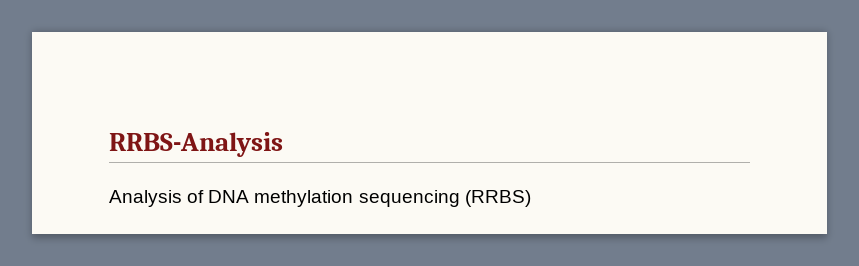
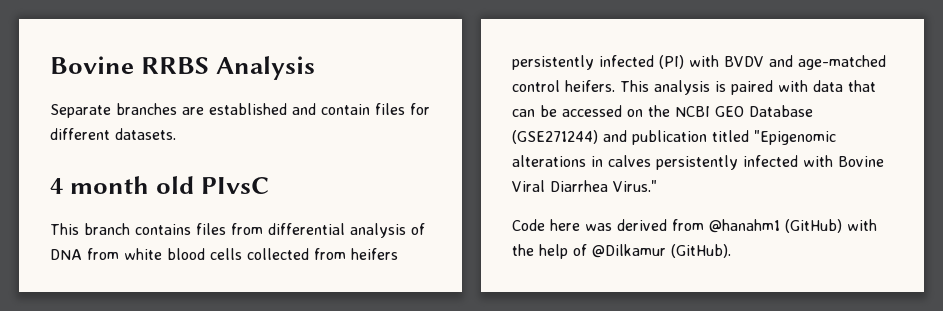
[109,132,283,157] [109,190,531,207] RRBS-Analysis // Analysis of DNA methylation sequencing (RRBS) -> [50,56,316,80] [50,103,430,118] [50,128,176,140] [50,176,270,194] [50,223,425,238] [50,248,398,260] [512,55,886,70] [512,80,876,95] [512,105,813,117] [512,130,836,145] [512,155,884,170] [512,180,657,192] [512,219,877,233] [512,244,731,259] Bovine RRBS Analysis // Separate branches are established and contain files for different datasets. // 4 month old PIvsC // This branch contains files from differential analysis of DNA from white blood cells collected from heifers persistently infected (PI) with BVDV and age-matched control heifers. This analysis is paired with data that can be accessed on the NCBI GEO Database (GSE271244) and publication titled "Epigenomic alterations in calves persistently infected with Bovine Viral Diarrhea Virus." // Code here was derived from @hanahm1 (GitHub) with the help of @Dilkamur (GitHub).

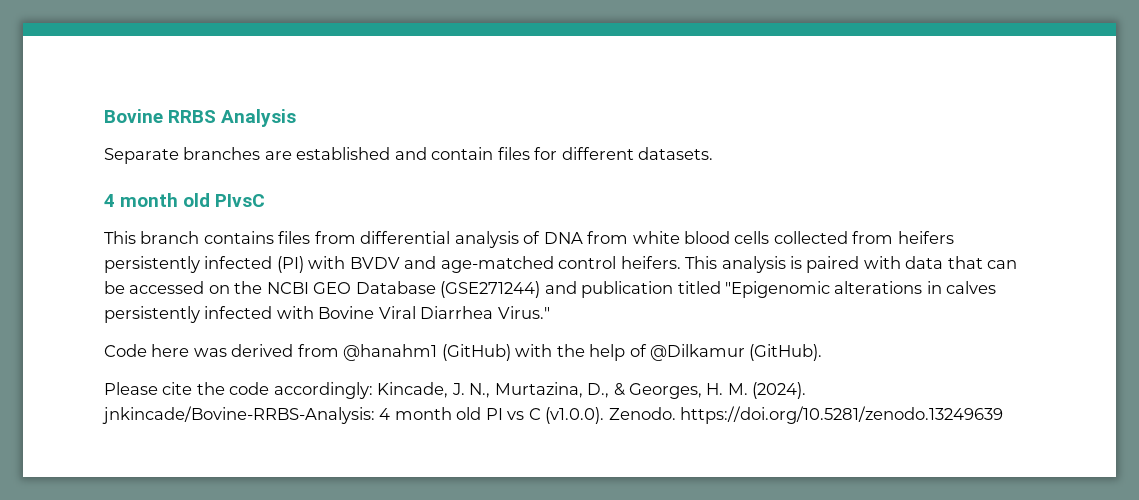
(731, 251) none -> [104,382,807,399] [102,406,1004,424] // Please cite the code accordingly: Kincade, J. N., Murtazina, D., & Georges, H. M. (2024). jnkincade/Bovine-RRBS-Analysis: 4 month old PI vs C (v1.0.0). Zenodo. https://doi.org/10.5281/zenodo.13249639

